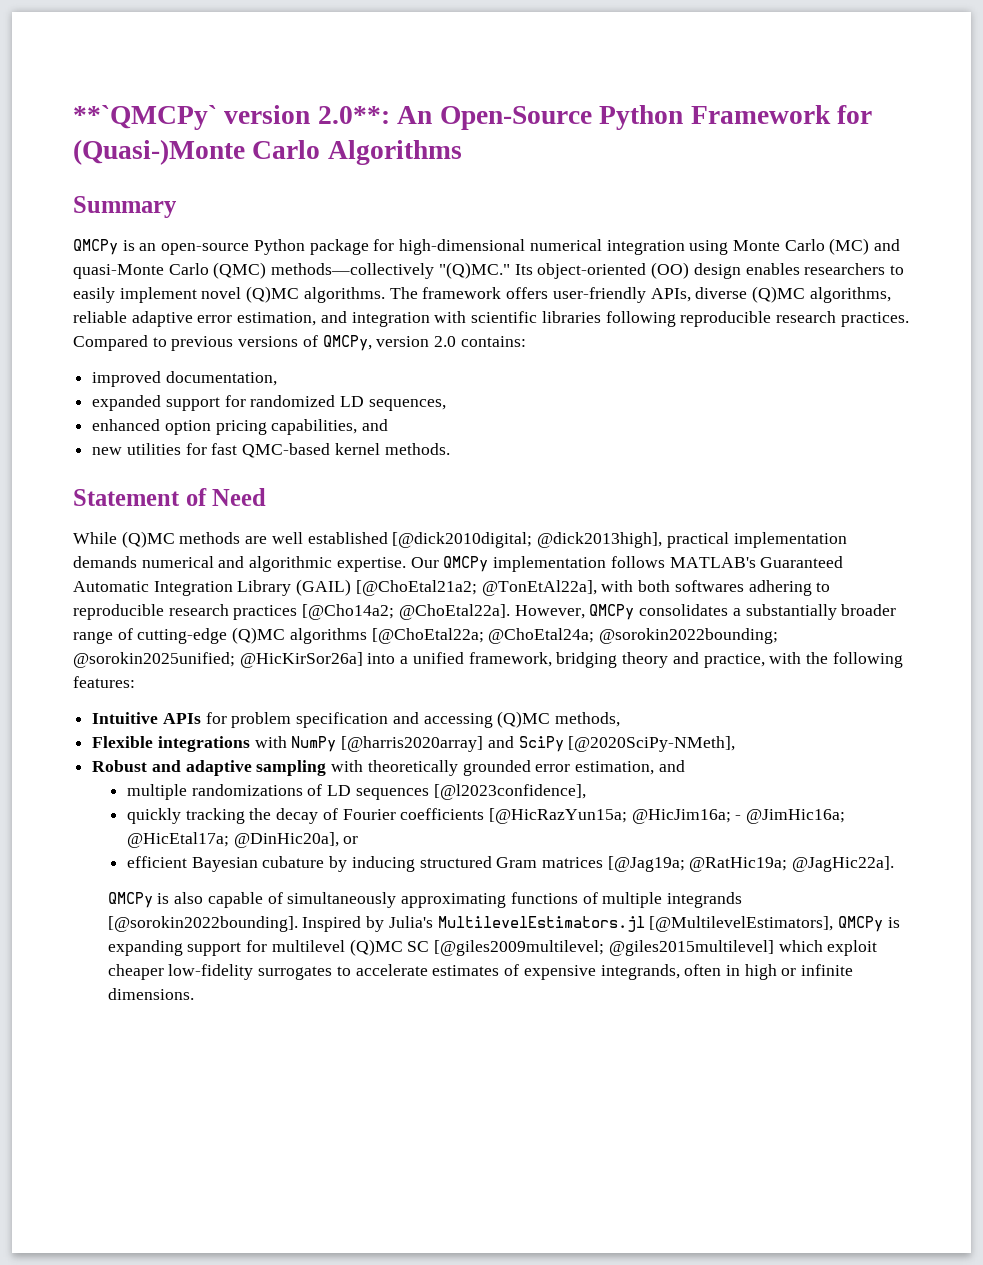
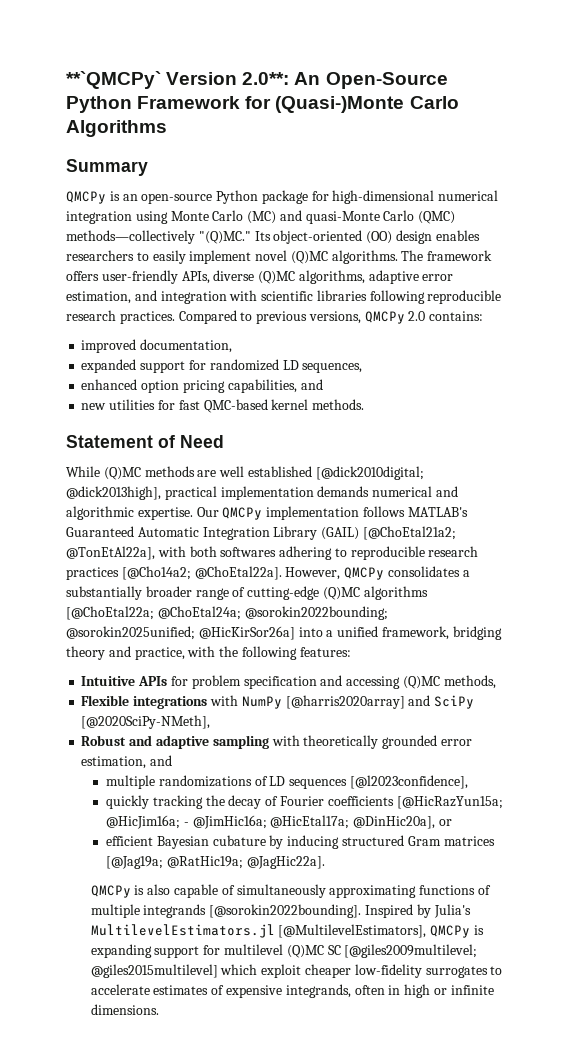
[224,105,311,124] version -> [166,72,238,85] Version
[73,311,127,323] reliable -> (365, 277) none
[238,335,430,351] versions of QMCPy, version -> [308,311,405,324] versions, QMCPy

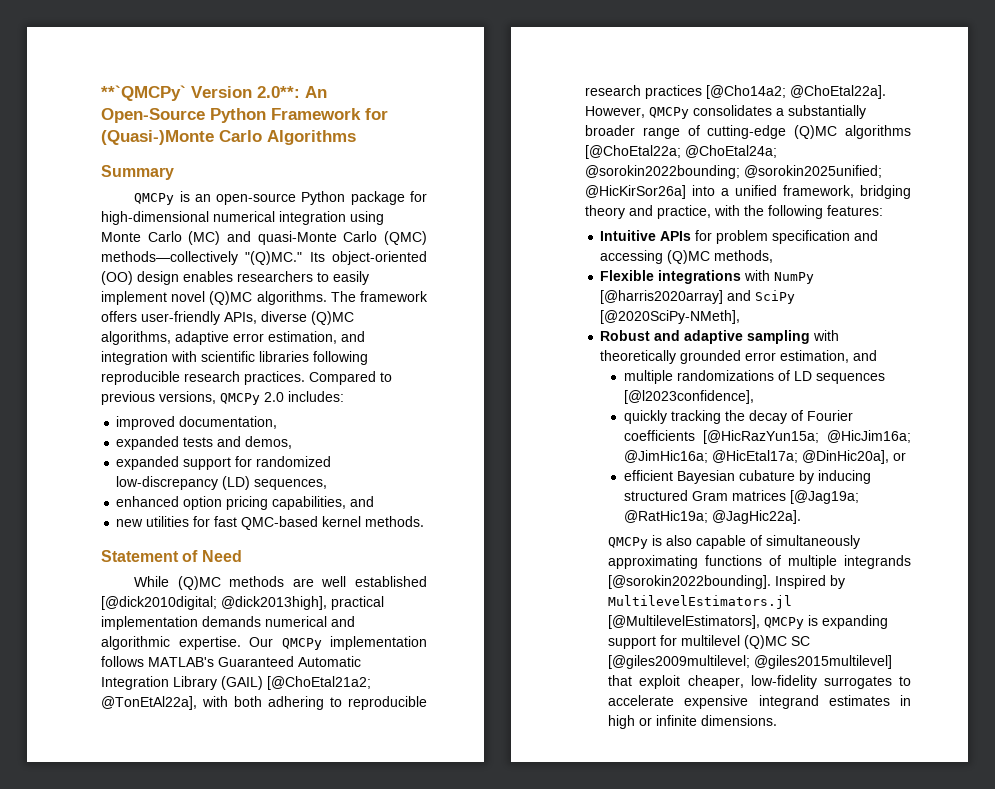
[429,311,484,321] contains: -> [288,391,344,402] includes:
(233, 346) none -> [116,436,293,450] // expanded tests and demos,
[282,360,299,370] LD -> [116,476,251,490] low-discrepancy (LD)
[220,547,277,557] softwares -> (262, 701) none
[183,822,189,826] - -> (911, 436) none
[433,904,471,918] Julia's -> (846, 582) none
[220,964,352,978] which exploit cheaper -> [608,675,744,689] that exploit cheaper,
[153,984,385,998] estimates of expensive integrands, often -> [684,695,890,709] expensive integrand estimates

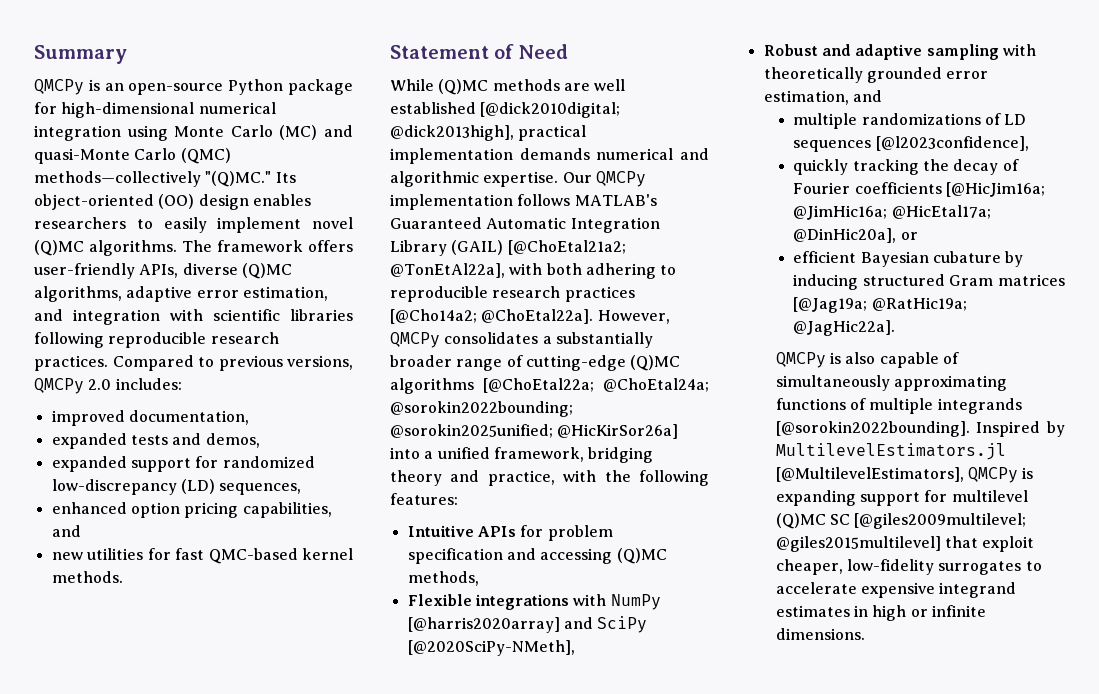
[101,85,327,101] [101,108,388,123] [101,130,356,145] **`QMCPy` Version 2.0**: An Open-Source Python Framework for (Quasi-)Monte Carlo Algorithms // -> (34, 54) none
[702,430,911,444] [@HicRazYun15a; @HicJim16a; -> [945,182,1045,197] [@HicJim16a;

